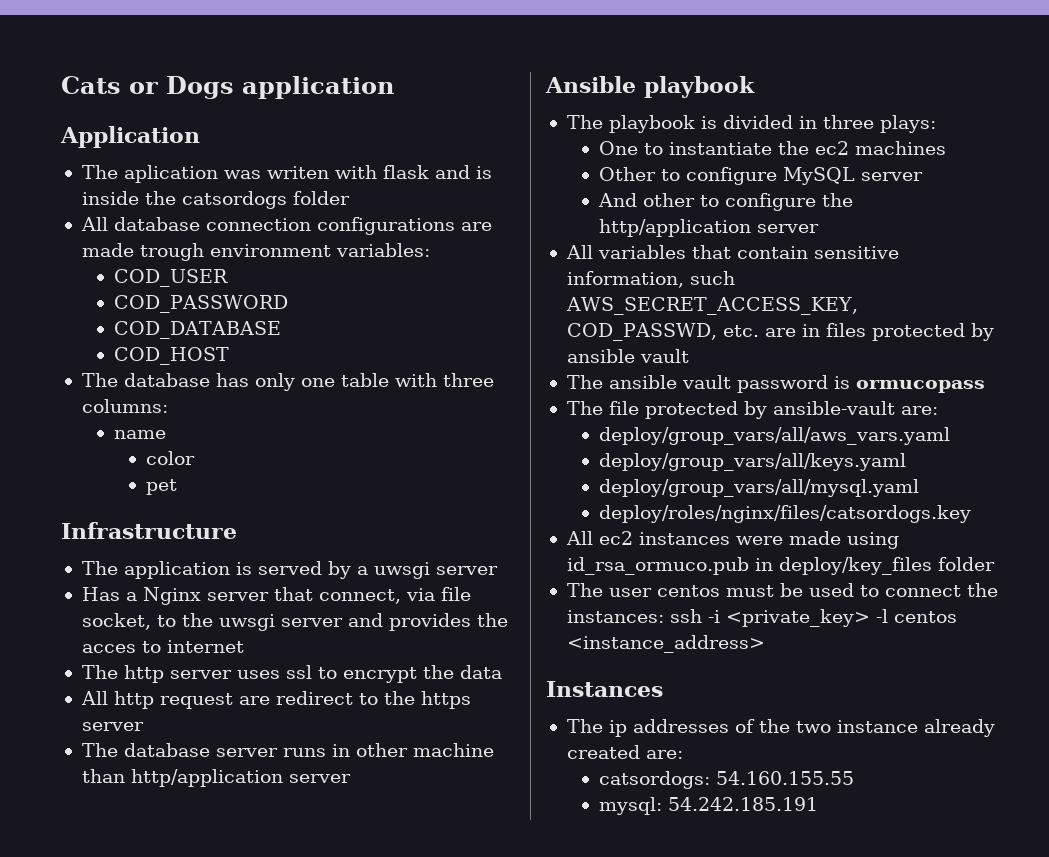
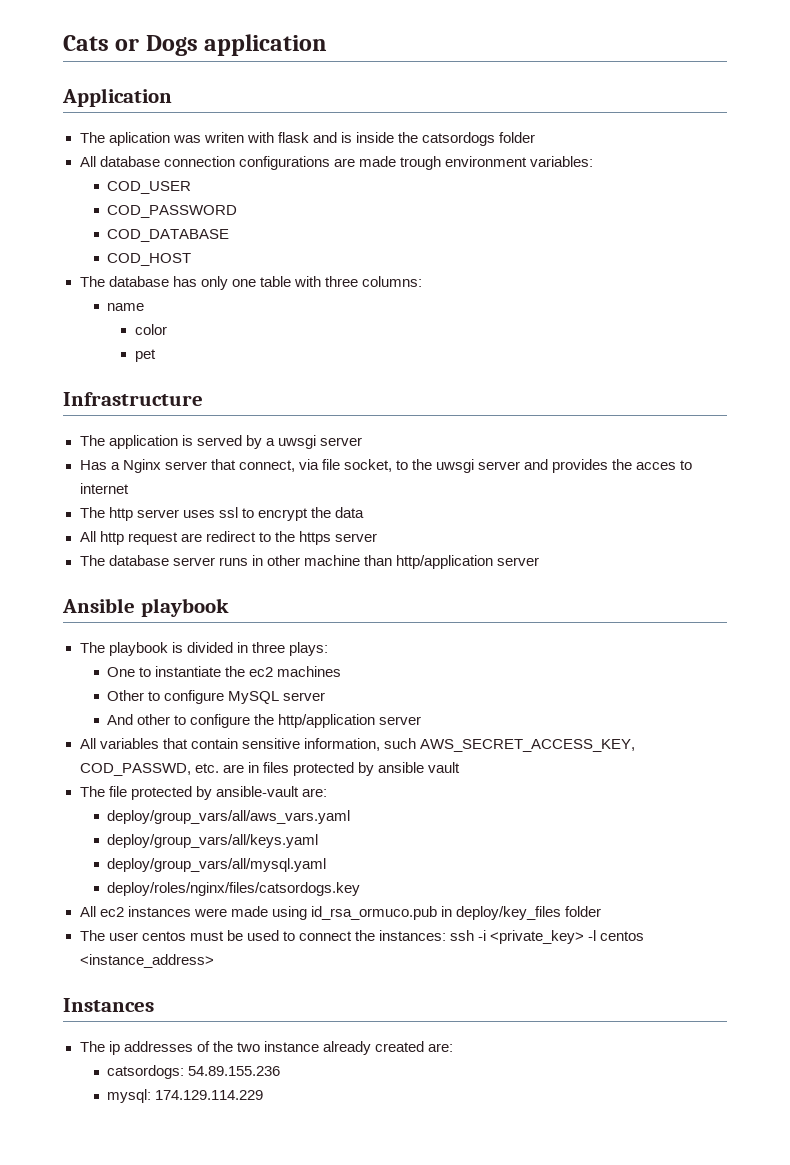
[566,375,985,393] // The ansible vault password is ormucopass -> (460, 767) none
[716,771,855,785] 54.160.155.55 -> [188,1066,281,1076] 54.89.155.236
[668,797,819,811] 54.242.185.191 -> [155,1090,264,1100] 174.129.114.229

